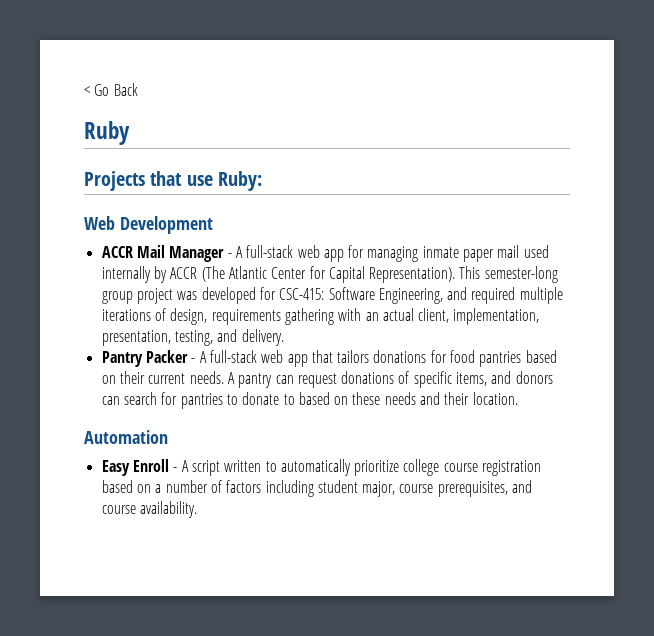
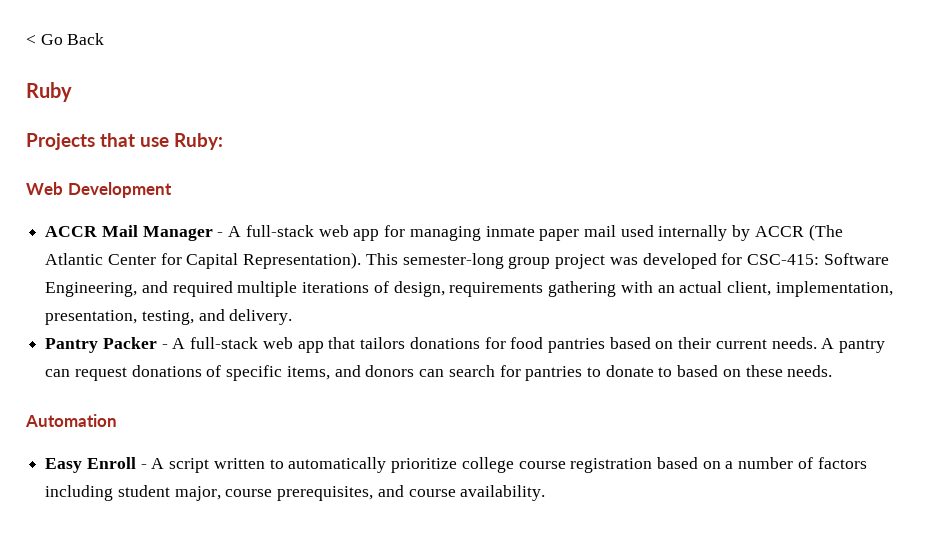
[384,392,518,405] needs and their location. -> [787,365,833,377] needs.

